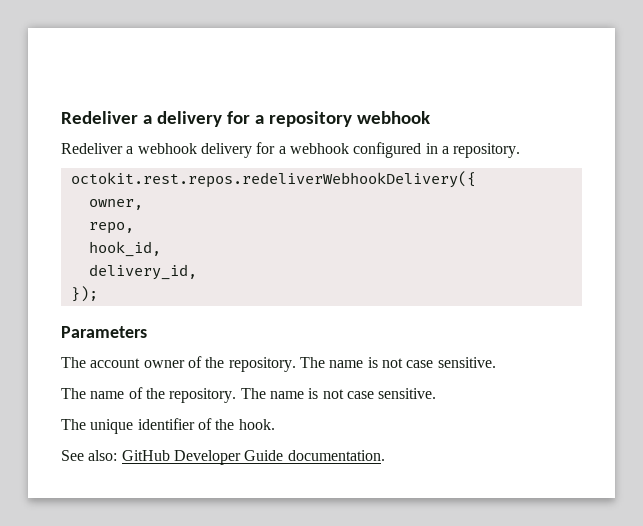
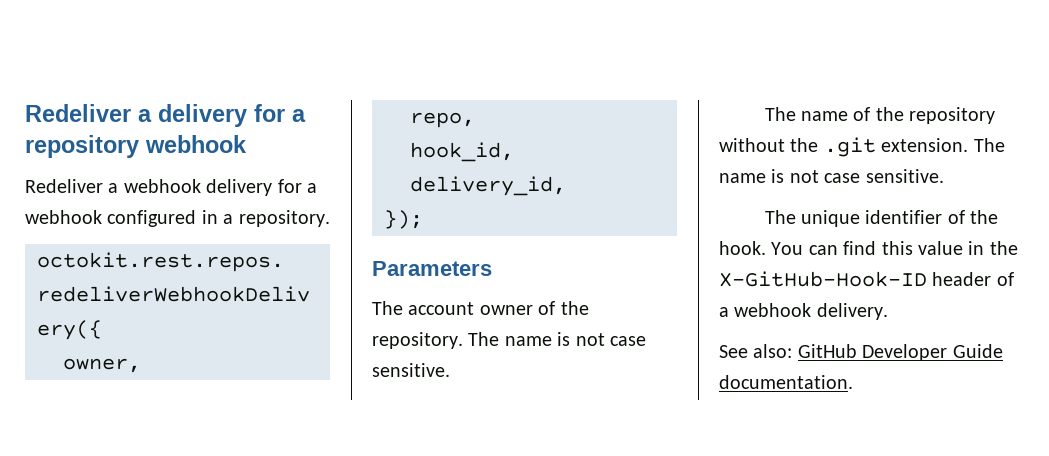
[169,388,237,403] repository. -> [909,107,996,124] [719,137,969,157] repository without the .git extension.
(275, 424) none -> [771,241,1018,255] [719,271,1014,287] [719,303,888,320] You can find this value in the X-GitHub-Hook-ID header of a webhook delivery.

